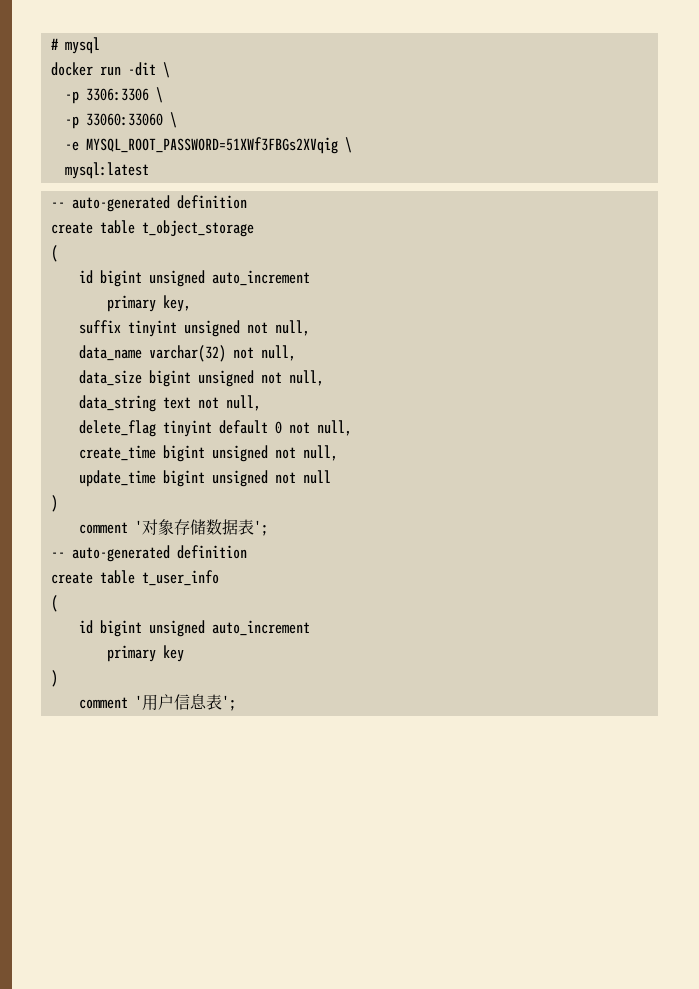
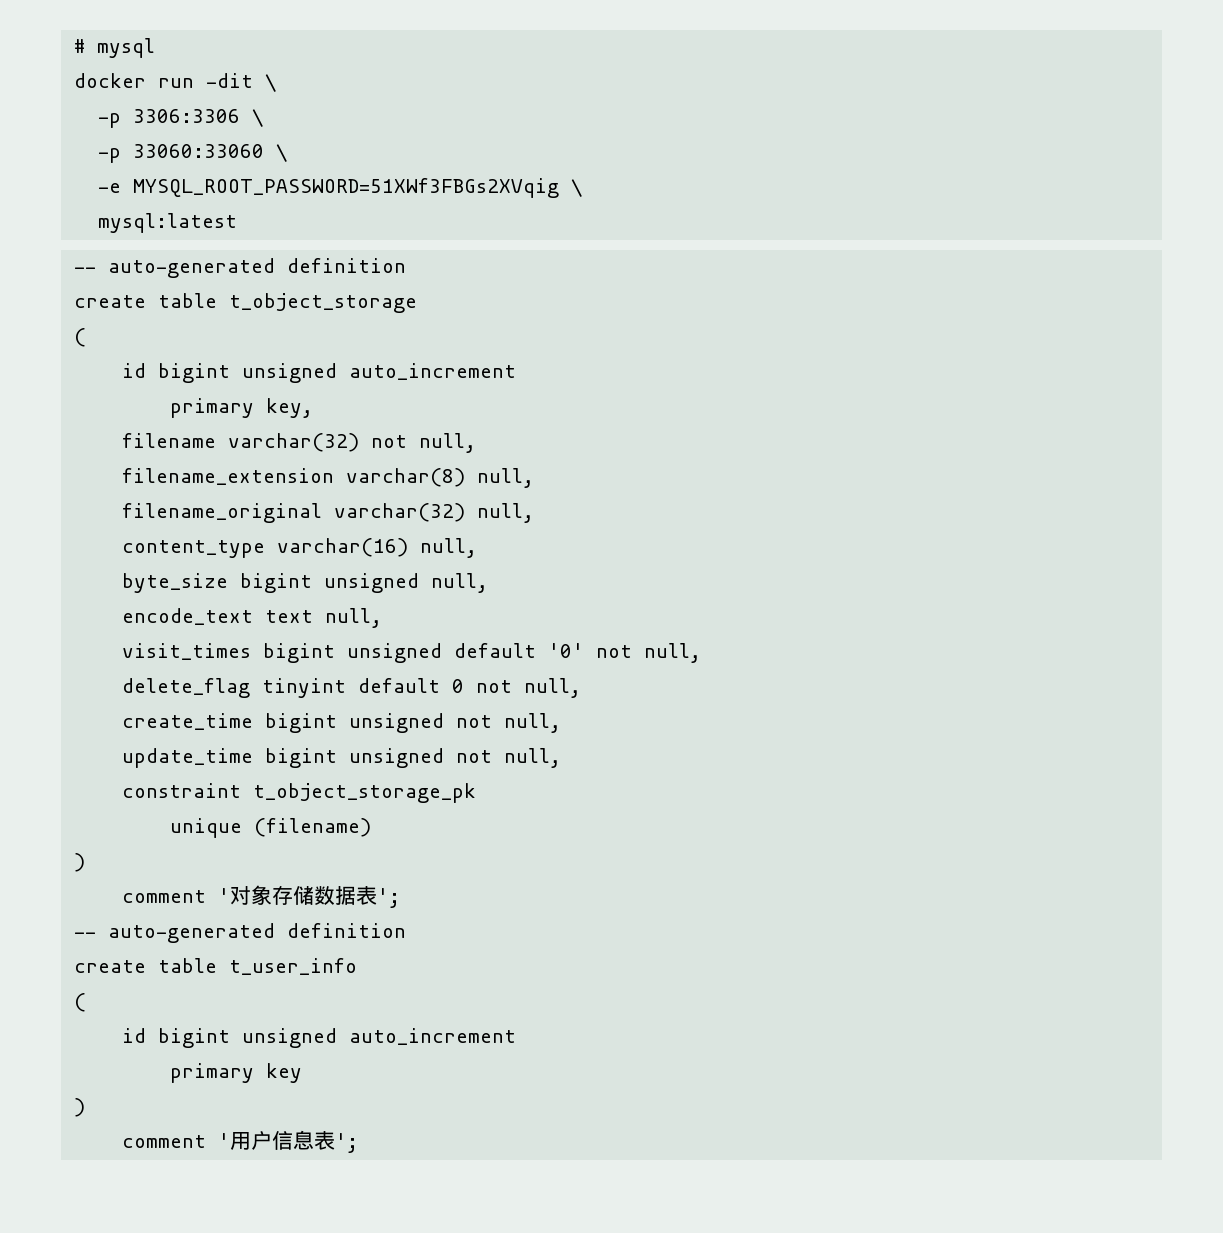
[79,320,311,337] [79,345,297,362] [79,370,325,387] [79,395,192,412] suffix tinyint unsigned not null, // data_name varchar(32) not null, // data_size bigint unsigned not null, // data_string text -> [121,433,476,453] [121,468,534,488] [121,503,534,523] [121,538,477,558] [121,573,488,593] [121,608,382,628] [121,643,584,663] filename varchar(32) not null, // filename_extension varchar(8) null, // filename_original varchar(32) null, // content_type varchar(16) null, // byte_size bigint unsigned null, // encode_text text null, // visit_times bigint unsigned default '0'
[303,470,332,484] null -> [503,748,561,768] [121,783,476,803] [169,818,371,838] null, // constraint t_object_storage_pk // unique (filename)

